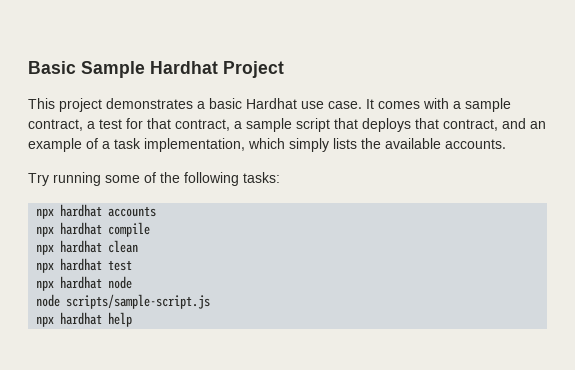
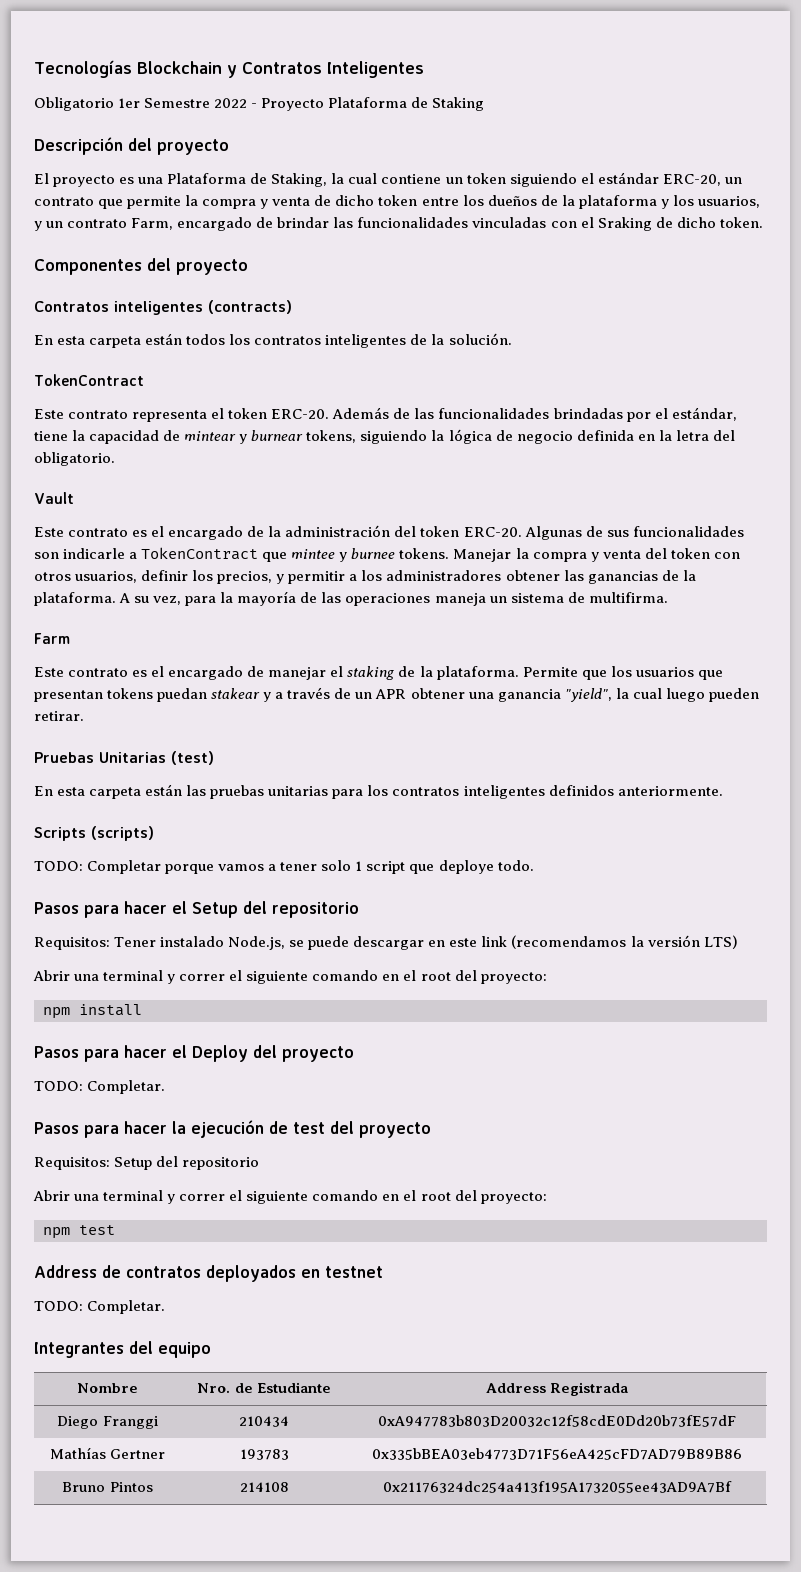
[28,61,284,78] [28,98,511,112] [28,118,546,132] [28,138,506,152] [28,172,280,186] [36,204,157,219] [36,222,151,237] [36,240,139,255] [36,258,133,273] [36,276,133,291] [36,294,211,309] [36,312,133,327] Basic Sample Hardhat Project // This project demonstrates a basic Hardhat use case. It comes with a sample contract, a test for that contract, a sample script that deploys that contract, and an example of a task implementation, which simply lists the available accounts. // Try running some of the following tasks: // npx hardhat accounts // npx hardhat compile // npx hardhat clean // npx hardhat test // npx hardhat node // node scripts/sample-script.js // npx hardhat help -> [34,60,424,78] [34,97,485,111] [34,137,229,155] [34,172,742,187] [34,195,760,209] [34,217,763,231] [34,258,248,275] [34,300,292,315] [34,333,512,348] [34,374,144,386] [34,407,737,422] [34,429,735,444] [34,452,115,466] [34,492,74,504] [34,525,744,540] [34,547,740,562] [34,570,696,584] [34,591,668,606] [34,633,70,644] [34,666,723,680] [34,687,759,702] [34,711,84,721] [34,751,214,765] [34,784,723,799] [34,826,154,841] [34,860,534,874] [34,901,359,918] [34,935,738,950] [33,970,547,984] [43,1004,142,1019] [34,1045,354,1062] [34,1080,166,1094] [34,1120,431,1138] [34,1156,260,1170] [33,1190,547,1204] [43,1225,115,1239] [34,1265,383,1282] [34,1300,166,1314] [34,1341,211,1358] [77,1383,138,1393] [197,1382,331,1393] [485,1382,629,1396] [57,1416,158,1429] [239,1416,289,1427] [378,1415,736,1427] [49,1447,166,1459] [239,1449,289,1460] [372,1448,742,1460] [62,1482,153,1492] [239,1482,289,1492] [383,1481,732,1493] Tecnologías Blockchain y Contratos Inteligentes // Obligatorio 1er Semestre 2022 - Proyecto Plataforma de Staking // Descripción del proyecto // El proyecto es una Plataforma de Staking, la cual contiene un token siguiendo el estándar ERC-20, un contrato que permite la compra y venta de dicho token entre los dueños de la plataforma y los usuarios, y un contrato Farm, encargado de brindar las funcionalidades vinculadas con el Sraking de dicho token. // Componentes del proyecto // Contratos inteligentes (contracts) // En esta carpeta están todos los contratos inteligentes de la solución. // TokenContract // Este contrato representa el token ERC-20. Además de las funcionalidades brindadas por el estándar, tiene la capacidad de mintear y burnear tokens, siguiendo la lógica de negocio definida en la letra del obligatorio. // Vault // Este contrato es el encargado de la administración del token ERC-20. Algunas de sus funcionalidades son indicarle a TokenContract que mintee y burnee tokens. Manejar la compra y venta del token con otros usuarios, definir los precios, y permitir a los administradores obtener las ganancias de la plataforma. A su vez, para la mayoría de las operaciones maneja un sistema de multifirma. // Farm // Este contrato es el encargado de manejar el staking de la plataforma. Permite que los usuarios que presentan tokens puedan stakear y a través de un APR obtener una ganancia "yield", la cual luego pueden retirar. // Pruebas Unitarias (test) // En esta carpeta están las pruebas unitarias para los contratos inteligentes definidos anteriormente. // Scripts (scripts) // TODO: Completar porque vamos a tener solo 1 script que deploye todo. // Pasos para hacer el Setup del repositorio // Requisitos: Tener instalado Node.js, se puede descargar en este link (recomendamos la versión LTS) // Abrir una terminal y correr el siguiente comando en el root del proyecto: // npm install // Pasos para hacer el Deploy del proyecto // TODO: Completar. // Pasos para hacer la ejecución de test del proyecto // Requisitos: Setup del repositorio // Abrir una terminal y correr el siguiente comando en el root del proyecto: // npm test // Address de contratos deployados en testnet // TODO: Completar. // Integrantes del equipo // Nombre | Nro. de Estudiante | Address Registrada // Diego Franggi | 210434 | 0xA947783b803D20032c12f58cdE0Dd20b73fE57dF // Mathías Gertner | 193783 | 0x335bBEA03eb4773D71F56eA425cFD7AD79B89B86 // Bruno Pintos | 214108 | 0x21176324dc254a413f195A1732055ee43AD9A7Bf

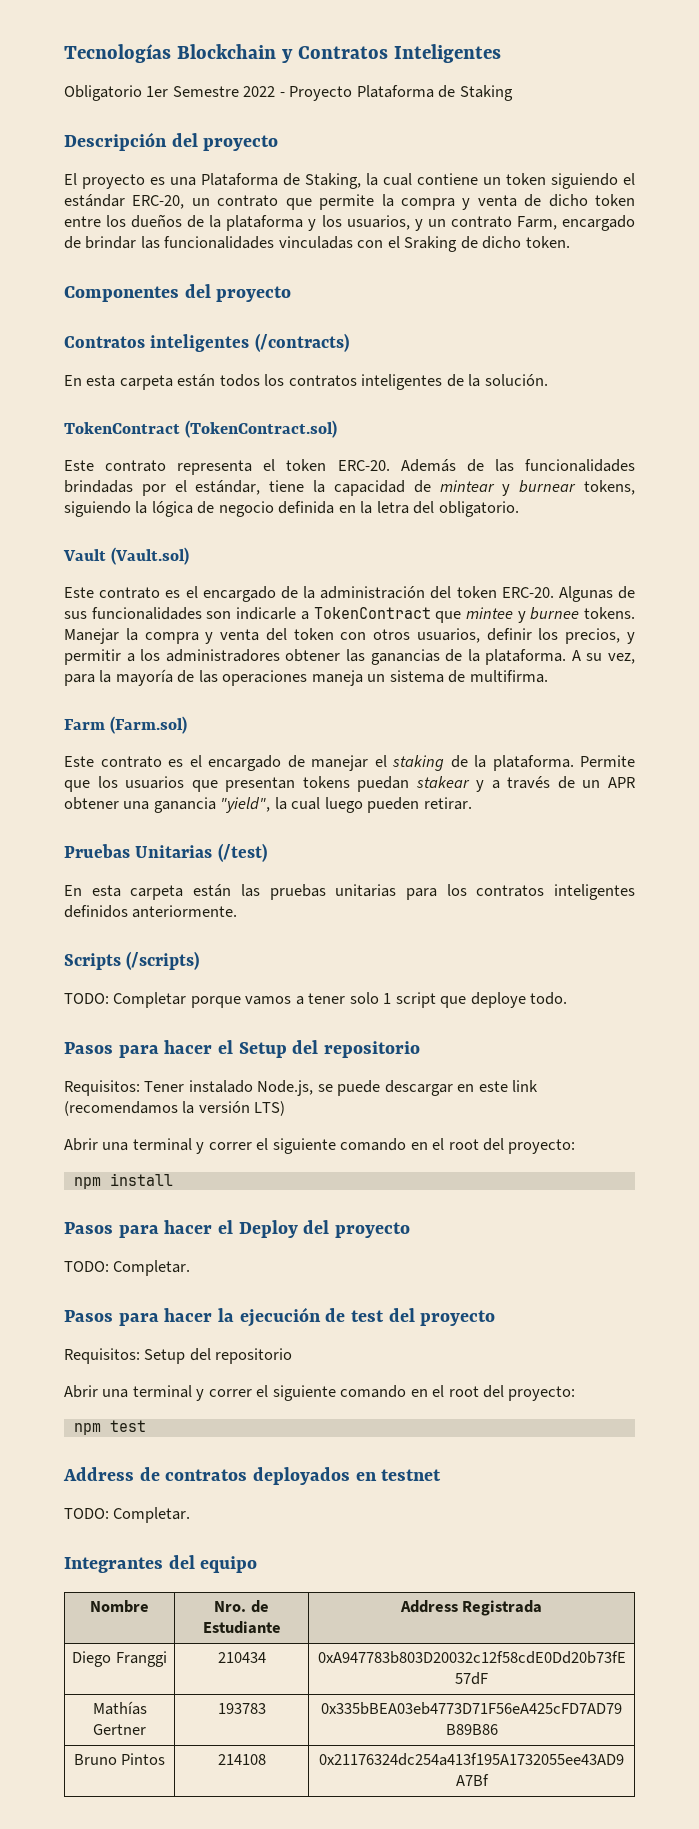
[208,300,292,314] (contracts) -> [254,333,349,352] (/contracts)
(144, 380) none -> [185,420,338,438] (TokenContract.sol)
(74, 498) none -> [111,547,190,565] (Vault.sol)
(70, 638) none -> [110,716,188,734] (Farm.sol)
[171,751,214,765] (test) -> [217,843,267,862] (/test)
[91,826,154,841] (scripts) -> [126,951,200,970] (/scripts)

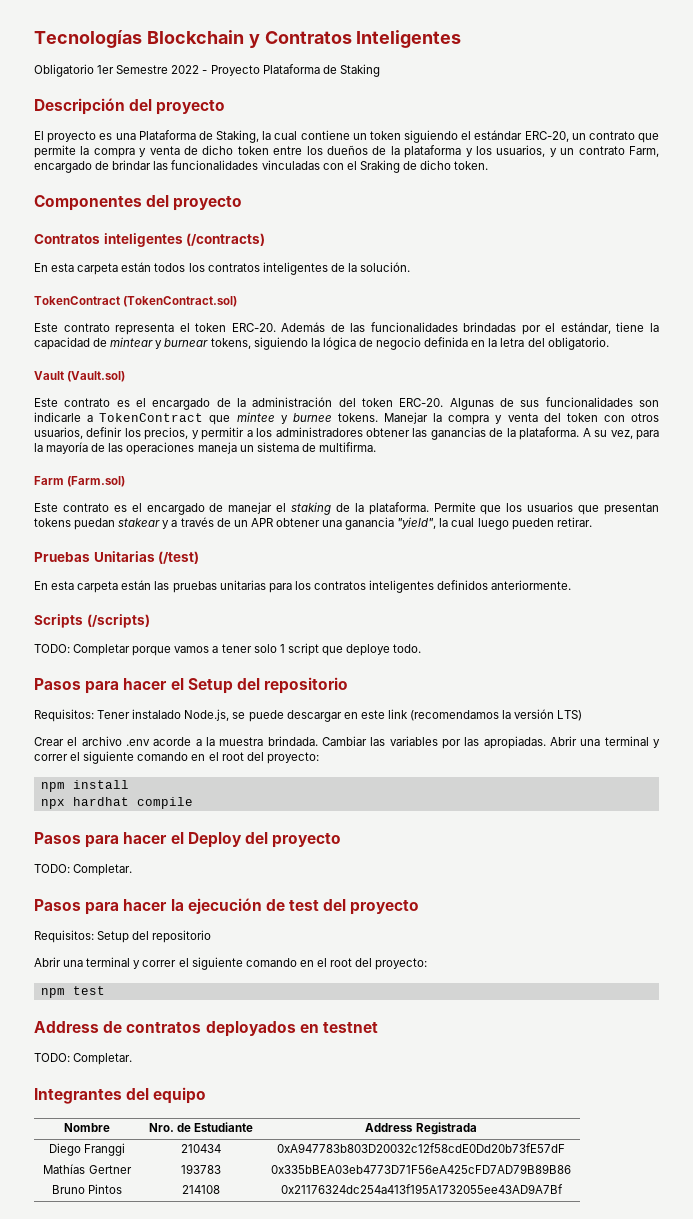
(286, 1108) none -> [34,736,546,749] Crear el archivo .env acorde a la muestra brindada. Cambiar las variables por las apropiadas.
(173, 1179) none -> [40,797,193,809] // npx hardhat compile

